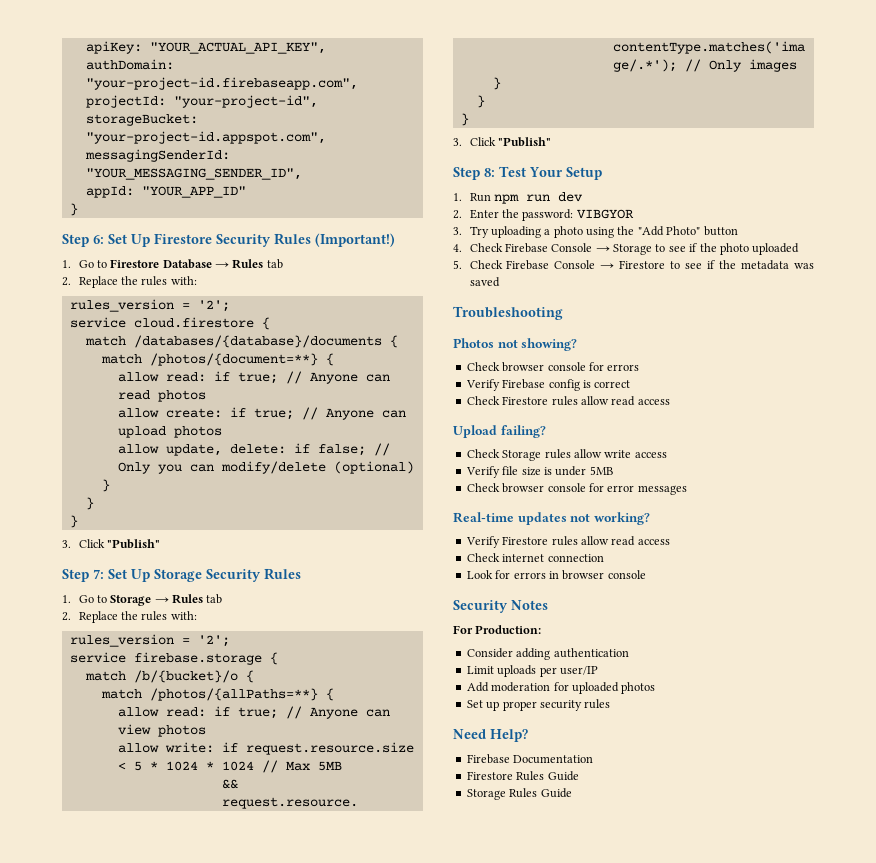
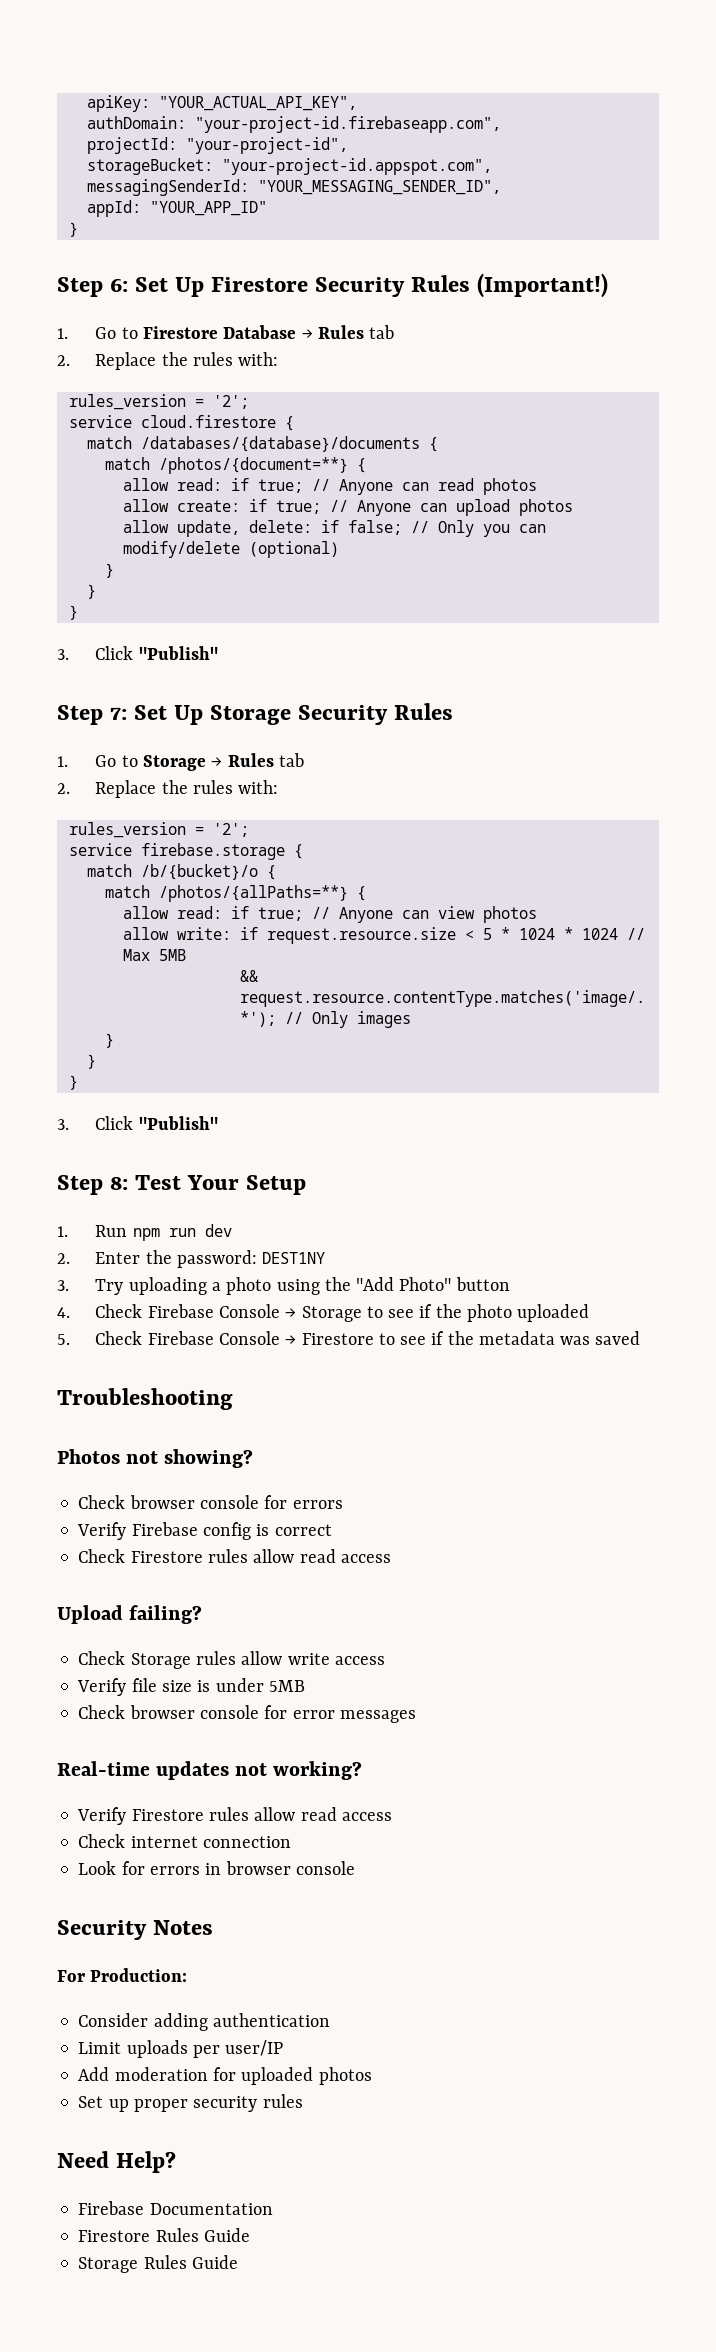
[576,209,634,219] VIBGYOR -> [262,1252,326,1264] DEST1NY

